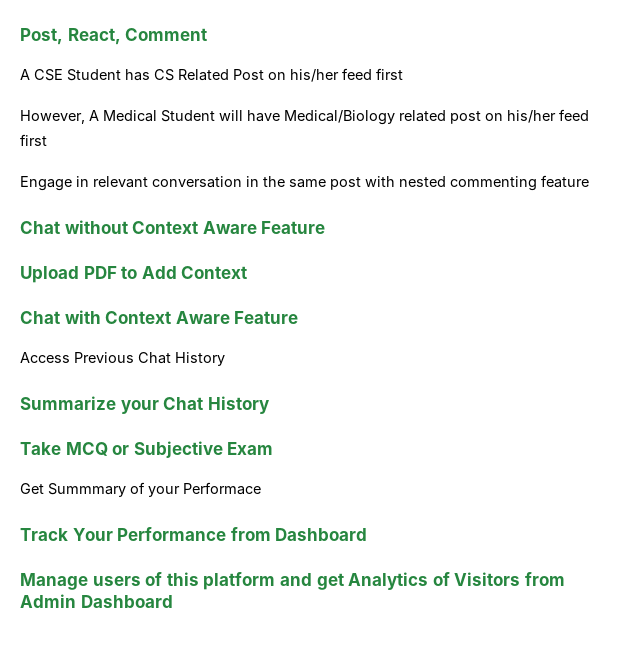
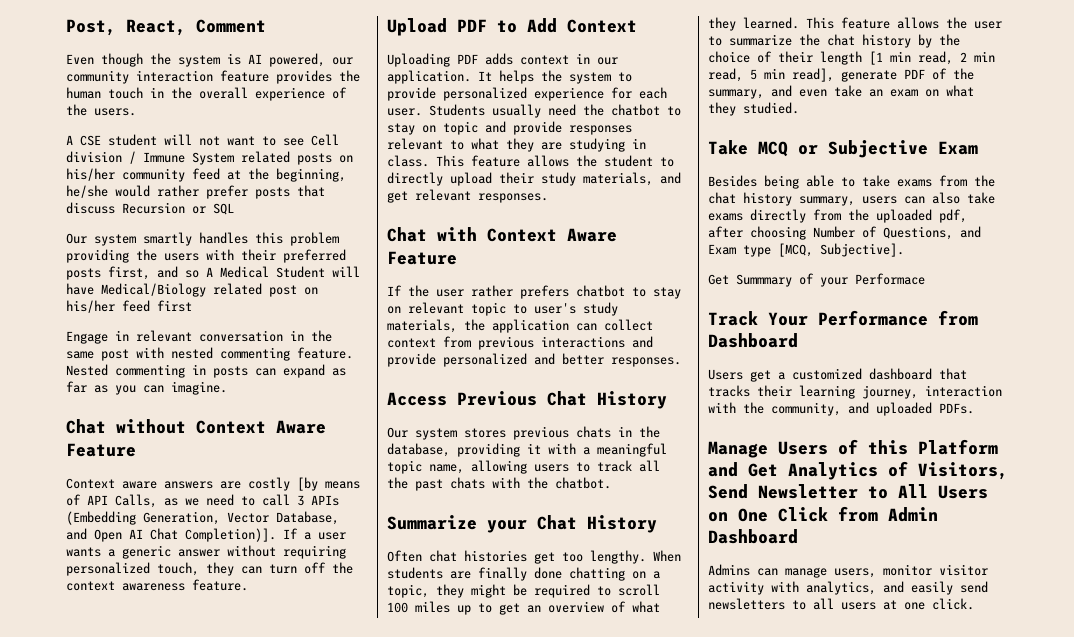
[20,68,403,82] [20,110,85,124] A CSE Student has CS Related Post on his/her feed first // However, -> [66,53,353,67] [66,70,360,84] [66,87,347,101] [66,104,136,116] [66,134,339,146] [66,151,353,165] [66,168,346,182] [66,185,325,199] [66,202,234,215] [66,232,339,246] [66,249,346,263] [66,266,199,280] Even though the system is AI powered, our community interaction feature provides the human touch in the overall experience of the users. // A CSE student will not want to see Cell division / Immune System related posts on his/her community feed at the beginning, he/she would rather prefer posts that discuss Recursion or SQL // Our system smartly handles this problem providing the users with their preferred posts first, and so
[541,175,589,188] feature -> [297,347,353,359] [66,364,346,378] [66,381,227,395] feature. Nested commenting in posts can expand as far as you can imagine.
(326, 227) none -> [66,477,360,491] [66,494,339,508] [66,511,339,525] [66,528,346,542] [66,545,346,559] [66,562,353,576] [66,579,248,591] // Context aware answers are costly [by means of API Calls, as we need to call 3 APIs (Embedding Generation, Vector Database, and Open AI Chat Completion)]. If a user wants a generic answer without requiring personalized touch, they can turn off the context awareness feature.
(248, 272) none -> [387,53,618,67] [387,70,632,84] [387,87,667,101] [387,104,681,118] [387,121,632,135] [387,138,646,152] [387,155,674,167] [387,172,681,186] [387,189,548,203] // Uploading PDF adds context in our application. It helps the system to provide personalized experience for each user. Students usually need the chatbot to stay on topic and provide responses relevant to what they are studying in class. This feature allows the student to directly upload their study materials, and get relevant responses.
[20,352,225,366] [20,396,269,414] Access Previous Chat History // Summarize your Chat History -> [387,285,681,299] [387,302,618,316] [387,319,653,333] [387,336,653,350] [387,353,681,367] [387,391,667,409] [387,426,660,440] [387,443,667,457] [387,460,660,474] [387,477,611,491] [387,515,657,533] [387,550,681,564] [387,567,660,581] [387,584,660,598] [387,601,660,615] [708,17,1002,31] [708,34,960,48] [708,51,995,65] [708,68,974,82] [708,85,974,99] [708,102,799,116] If the user rather prefers chatbot to stay on relevant topic to user's study materials, the application can collect context from previous interactions and provide personalized and better responses. // Access Previous Chat History // Our system stores previous chats in the database, providing it with a meaningful topic name, allowing users to track all the past chats with the chatbot. // Summarize your Chat History // Often chat histories get too lengthy. When students are finally done chatting on a topic, they might be required to scroll 100 miles up to get an overview of what they learned. This feature allows the user to summarize the chat history by the choice of their length [1 min read, 2 min read, 5 min read], generate PDF of the summary, and even take an exam on what they studied.
(274, 448) none -> [708,175,995,189] [708,192,995,206] [708,209,967,223] [708,226,981,240] [708,243,904,257] // Besides being able to take exams from the chat history summary, users can also take exams directly from the uploaded pdf, after choosing Number of Questions, and Exam type [MCQ, Subjective].
(368, 534) none -> [708,368,967,382] [708,385,1002,399] [708,402,974,416] // Users get a customized dashboard that tracks their learning journey, interaction with the community, and uploaded PDFs.
[92,576,141,586] users -> [778,441,828,455] Users
[203,572,565,590] [20,594,173,608] platform and get Analytics of Visitors from Admin Dashboard -> [918,439,998,455] [708,461,1008,480] [708,484,988,499] [708,506,938,522] [708,529,798,544] [708,564,988,578] [708,581,988,595] [708,598,974,610] Platform and Get Analytics of Visitors, Send Newsletter to All Users on One Click from Admin Dashboard // Admins can manage users, monitor visitor activity with analytics, and easily send newsletters to all users at one click.

